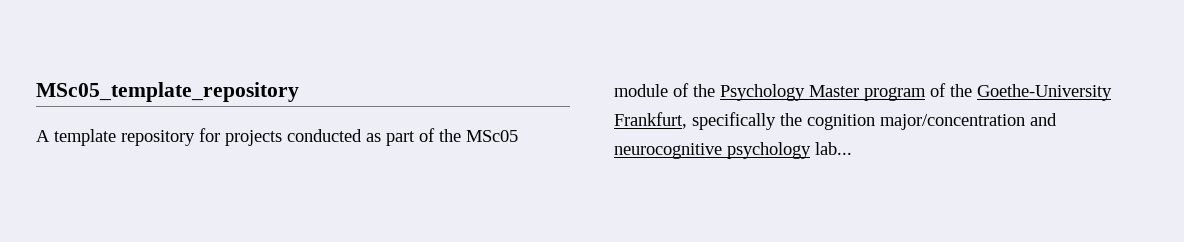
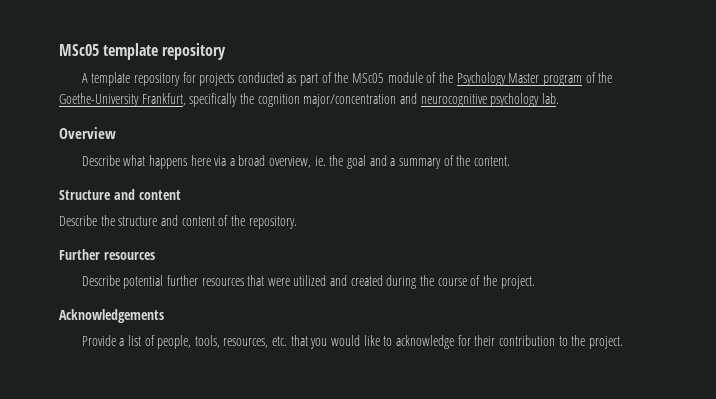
[36,82,299,102] MSc05_template_repository -> [59,43,227,60] MSc05 template repository
[815,142,852,155] lab... -> [541,93,559,104] [59,127,116,139] [81,155,510,169] [59,189,181,200] [59,215,297,229] [59,249,155,260] [81,275,535,289] [59,309,164,323] [81,335,623,349] lab. // Overview // Describe what happens here via a broad overview, ie. the goal and a summary of the content. // Structure and content // Describe the structure and content of the repository. // Further resources // Describe potential further resources that were utilized and created during the course of the project. // Acknowledgements // Provide a list of people, tools, resources, etc. that you would like to acknowledge for their contribution to the project.

